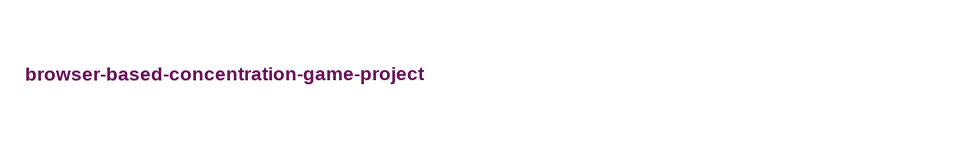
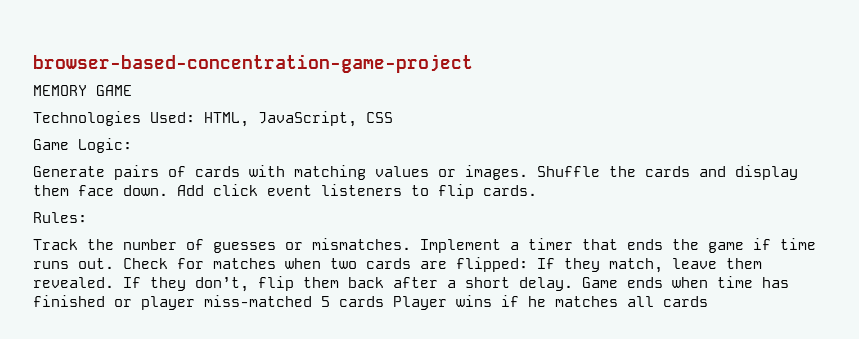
(426, 76) none -> [33,85,132,96] [33,111,393,127] [33,138,132,153] [33,165,798,180] [33,184,537,199] [33,212,87,223] [33,238,816,253] [33,257,762,273] [33,276,789,292] [33,295,708,310] // MEMORY GAME // Technologies Used: HTML, JavaScript, CSS // Game Logic: // Generate pairs of cards with matching values or images. Shuffle the cards and display them face down. Add click event listeners to flip cards. // Rules: // Track the number of guesses or mismatches. Implement a timer that ends the game if time runs out. Check for matches when two cards are flipped: If they match, leave them revealed. If they don’t, flip them back after a short delay. Game ends when time has finished or player miss-matched 5 cards Player wins if he matches all cards

